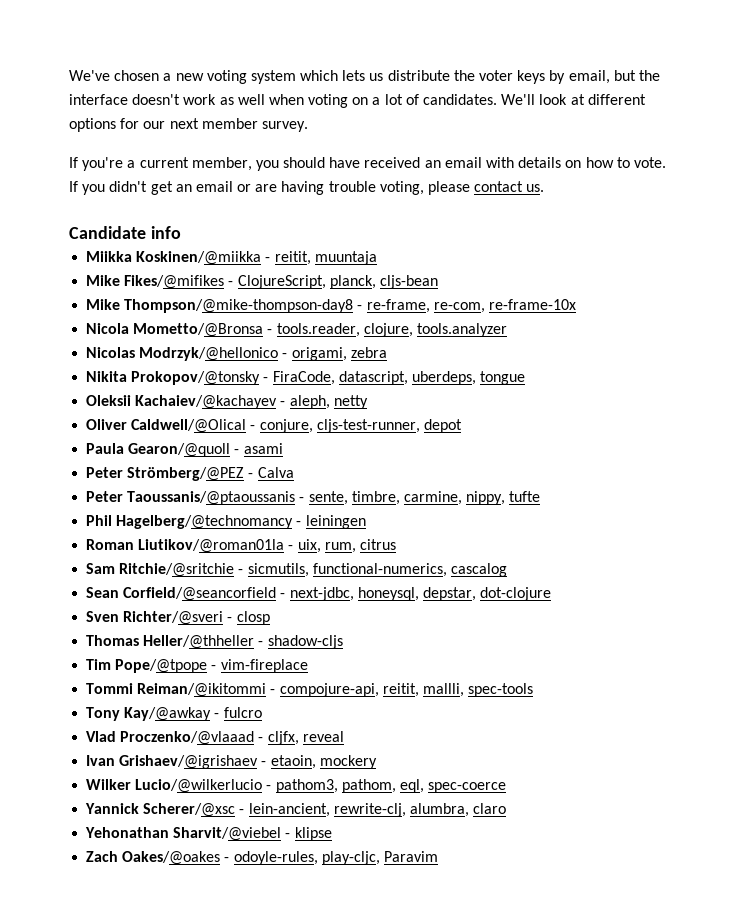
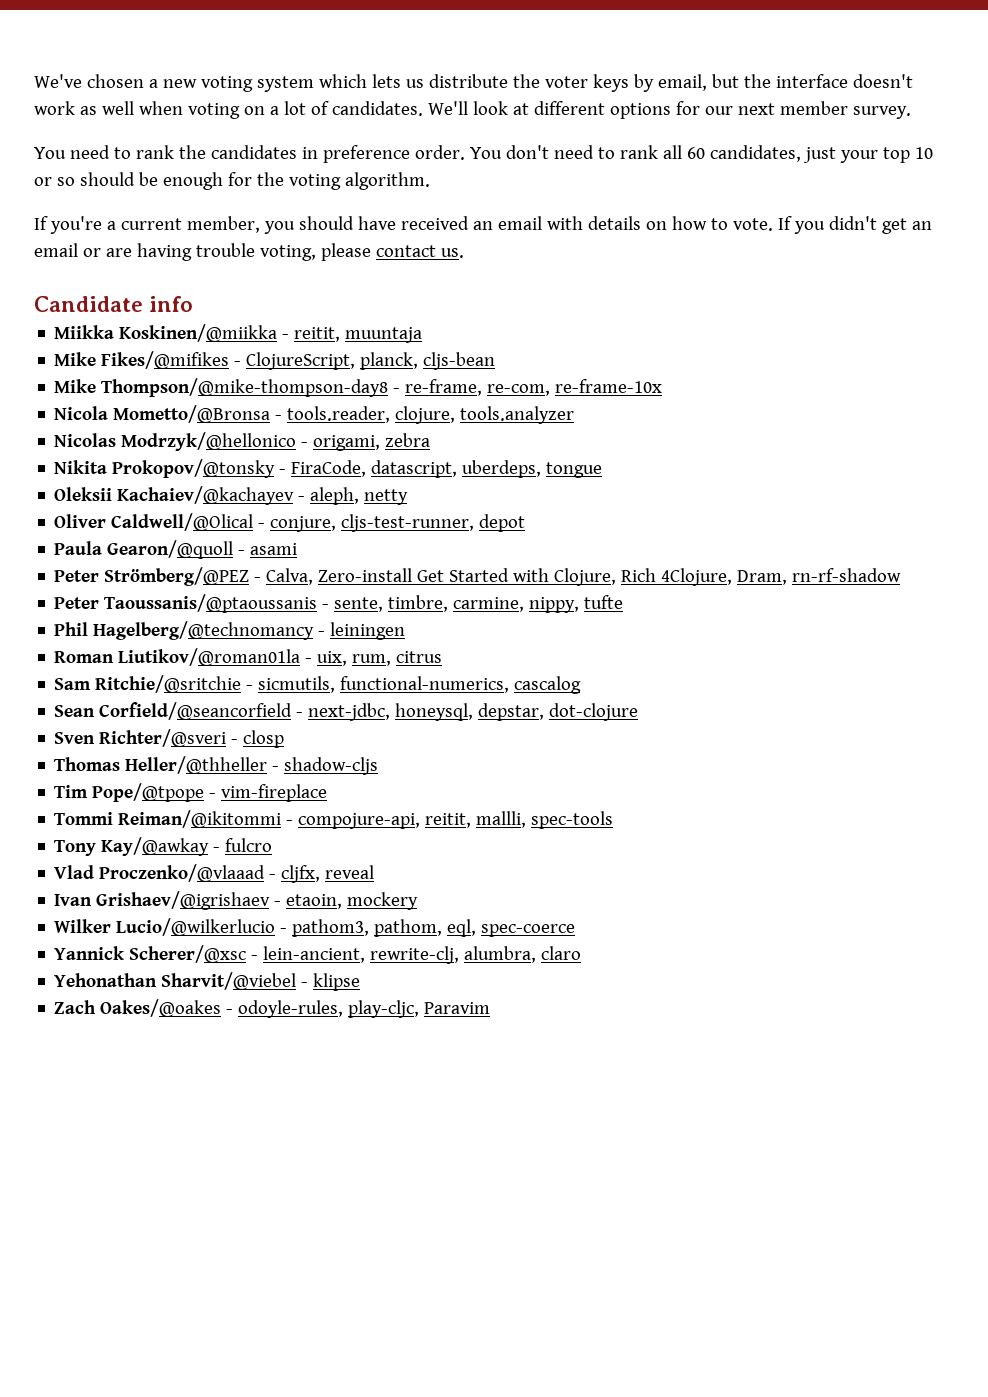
(308, 126) none -> [34,145,933,163] [34,172,430,190] // You need to rank the candidates in preference order. You don't need to rank all 60 candidates, just your top 10 or so should be enough for the voting algorithm.
[257,467,294,478] Calva -> [266,568,902,586] Calva, Zero-install Get Started with Clojure, Rich 4Clojure, Dram, rn-rf-shadow

